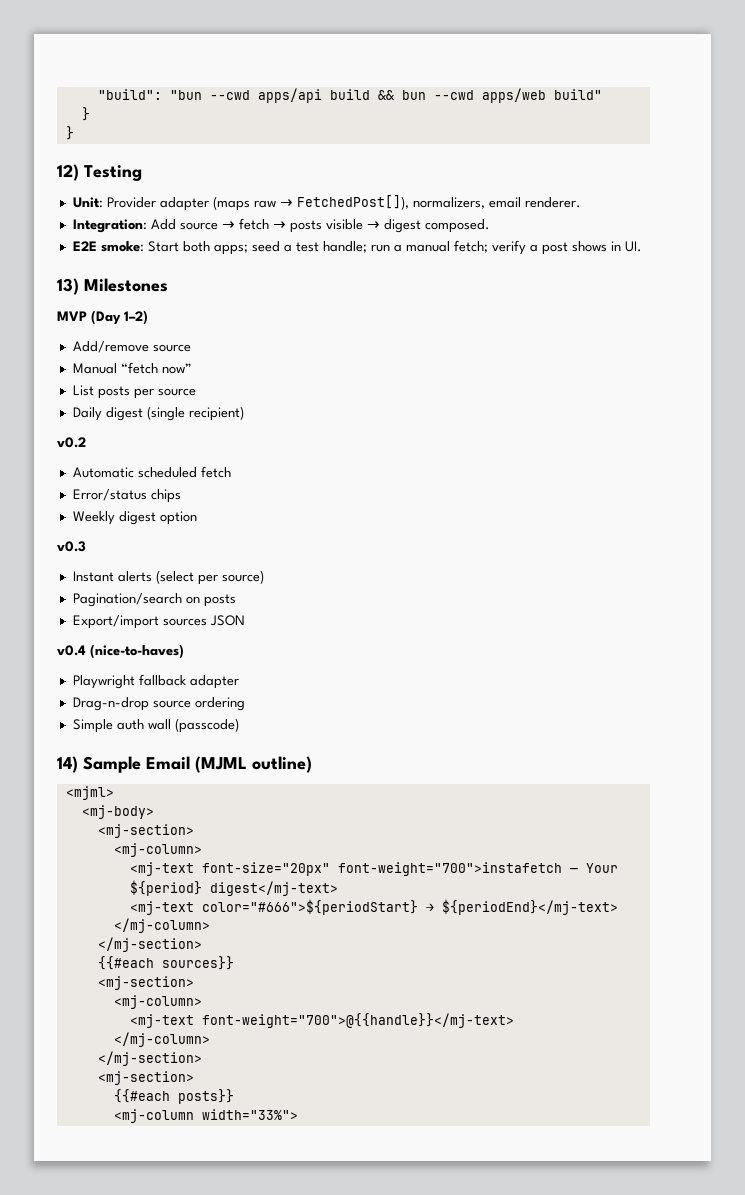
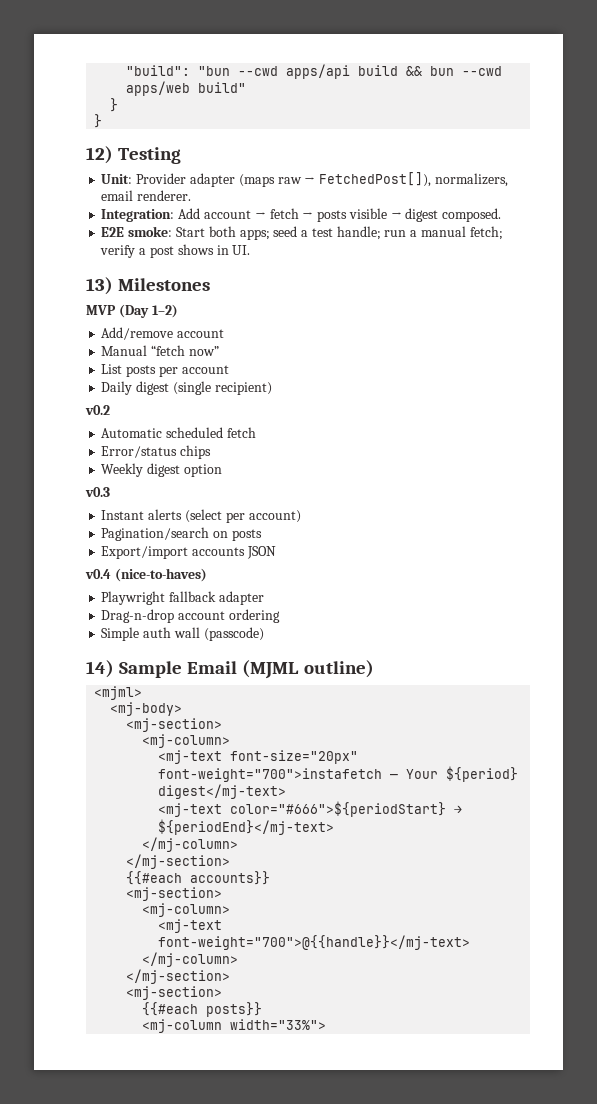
[179,222,218,230] source -> [203,210,251,219] account
[152,344,191,352] source -> [177,329,225,338] account
[157,388,196,396] source -> [181,365,229,374] account
[221,570,264,584] source) -> [248,510,301,523] account)
[162,618,207,626] sources -> [192,547,246,556] accounts
[152,700,191,708] source -> [178,611,226,620] account
[161,956,234,970] sources}} -> [190,871,271,885] accounts}}

